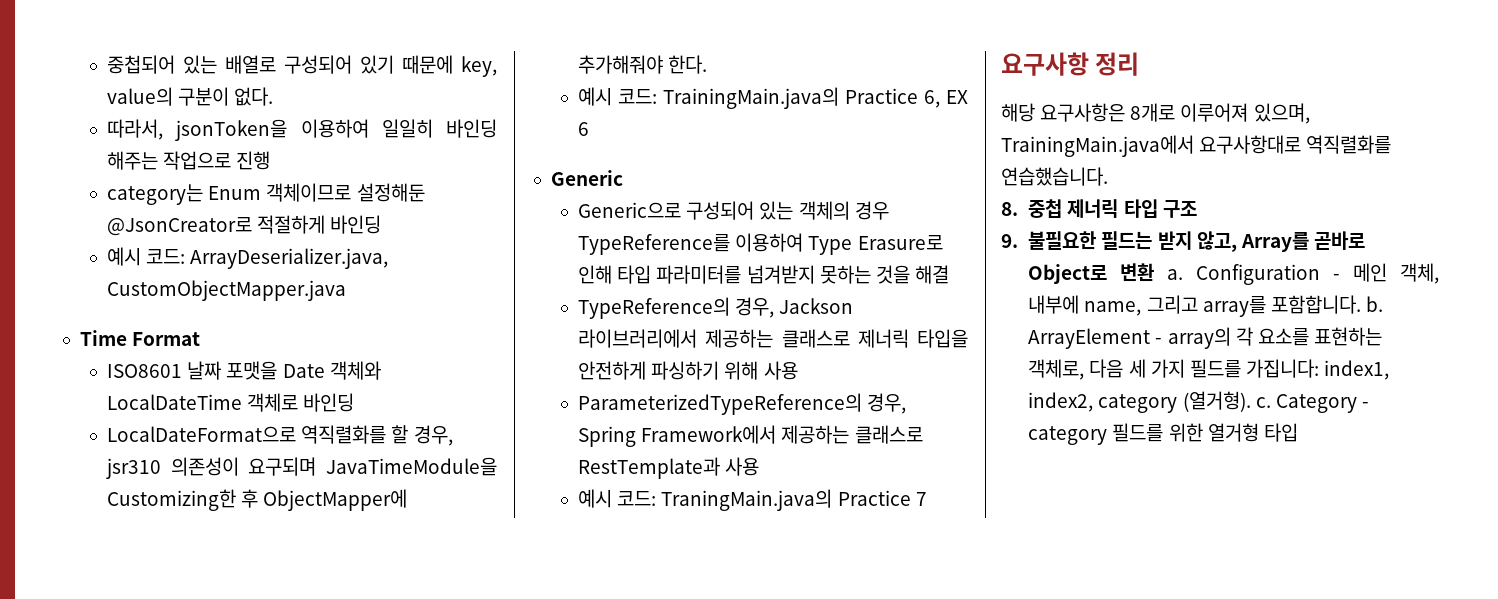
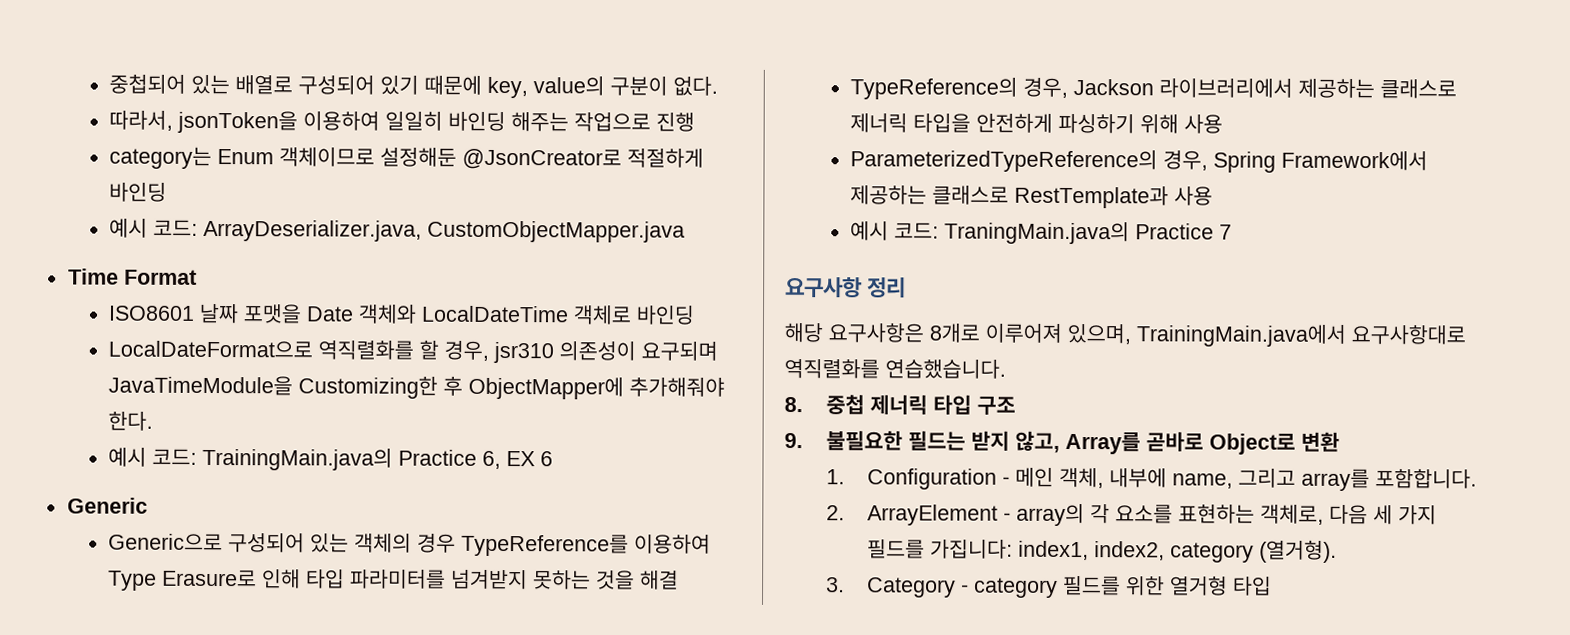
[1167,269,1184,280] a. -> [825,469,845,485] // 1.
[1365,296,1383,312] b. -> [825,505,845,521] // 2.
[1255,397,1271,408] c. -> [825,577,845,593] // 3.

